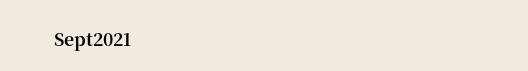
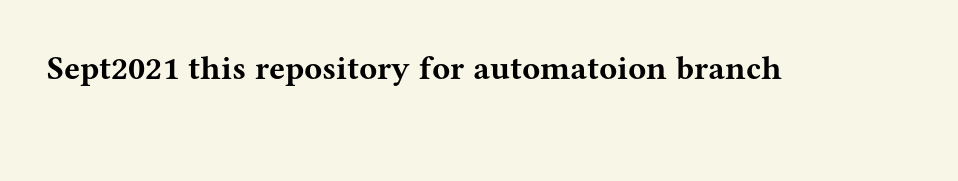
(131, 42) none -> [188,56,783,86] this repository for automatoion branch

